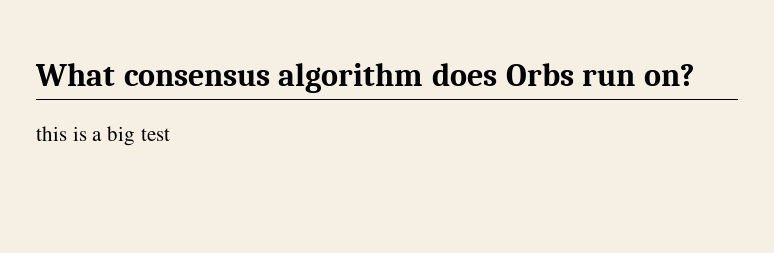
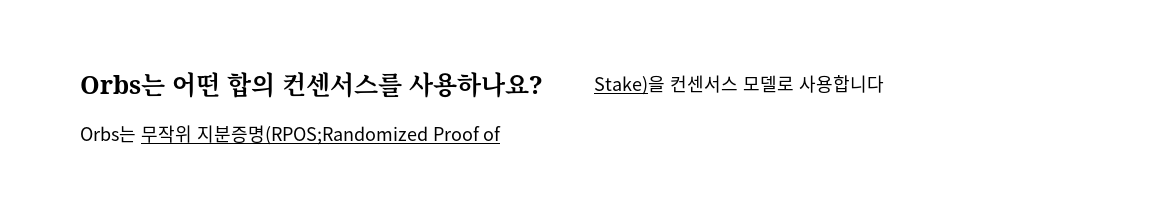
[35,63,694,93] [36,126,170,146] What consensus algorithm does Orbs run on? // this is a big test -> [80,72,543,98] [80,125,502,145] [594,75,884,95] Orbs는 어떤 합의 컨센서스를 사용하나요? // Orbs는 무작위 지분증명(RPOS;Randomized Proof of Stake)을 컨센서스 모델로 사용합니다

